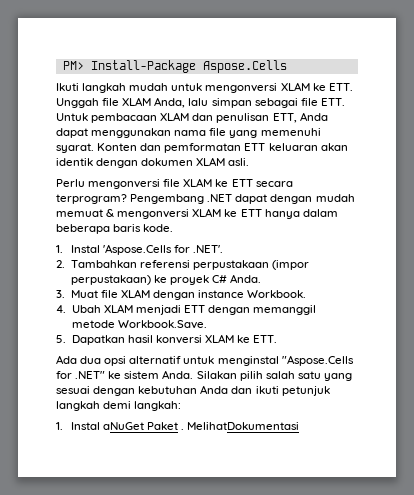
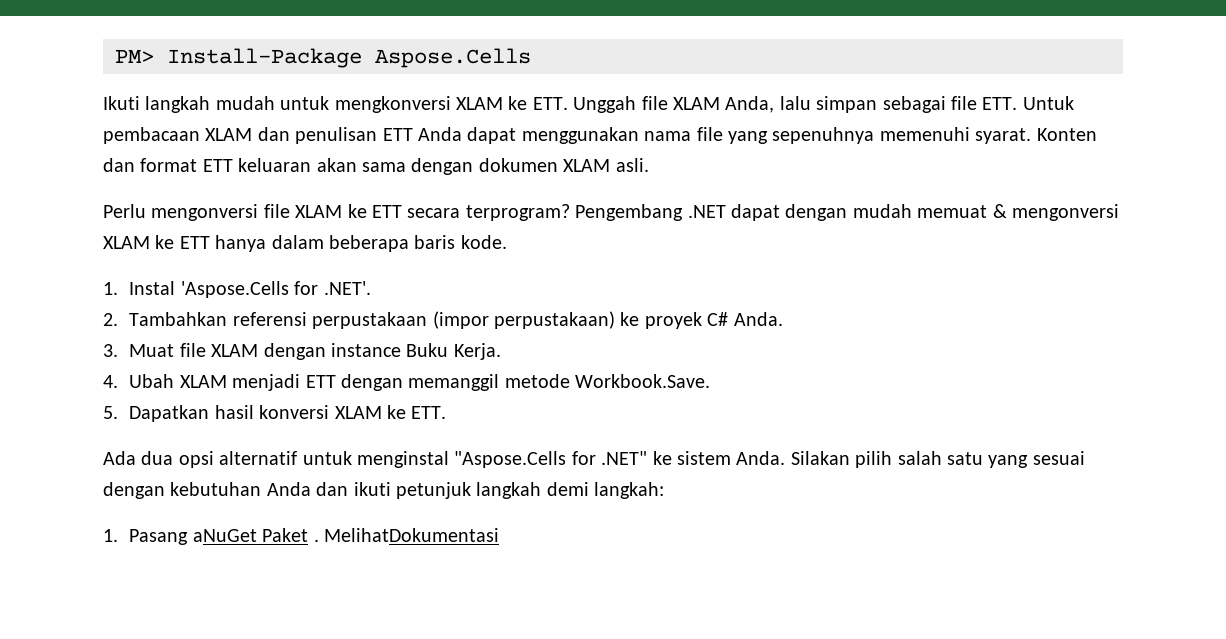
[205,83,278,93] mengonversi -> [334,96,451,113] mengkonversi
[272,113,297,123] ETT, -> [382,128,413,141] ETT
(258, 134) none -> [772,127,875,144] sepenuhnya
[164,143,242,153] pemformatan -> [140,158,198,172] format
[56,158,93,166] identik -> [362,162,406,172] sama
[247,290,307,298] Workbook. -> [406,343,501,360] Buku Kerja.
[70,422,100,430] Instal -> [129,529,189,545] Pasang

